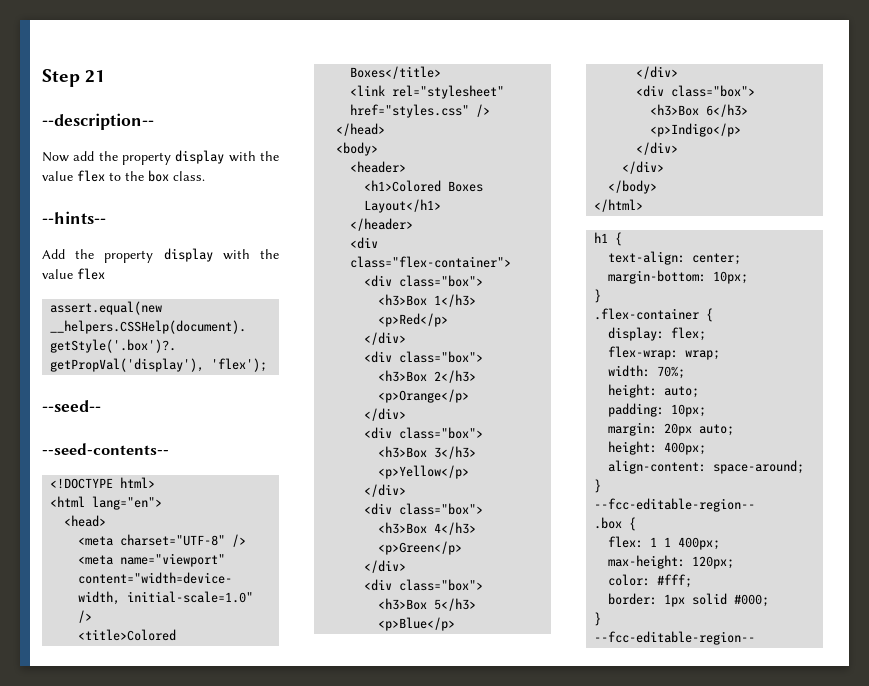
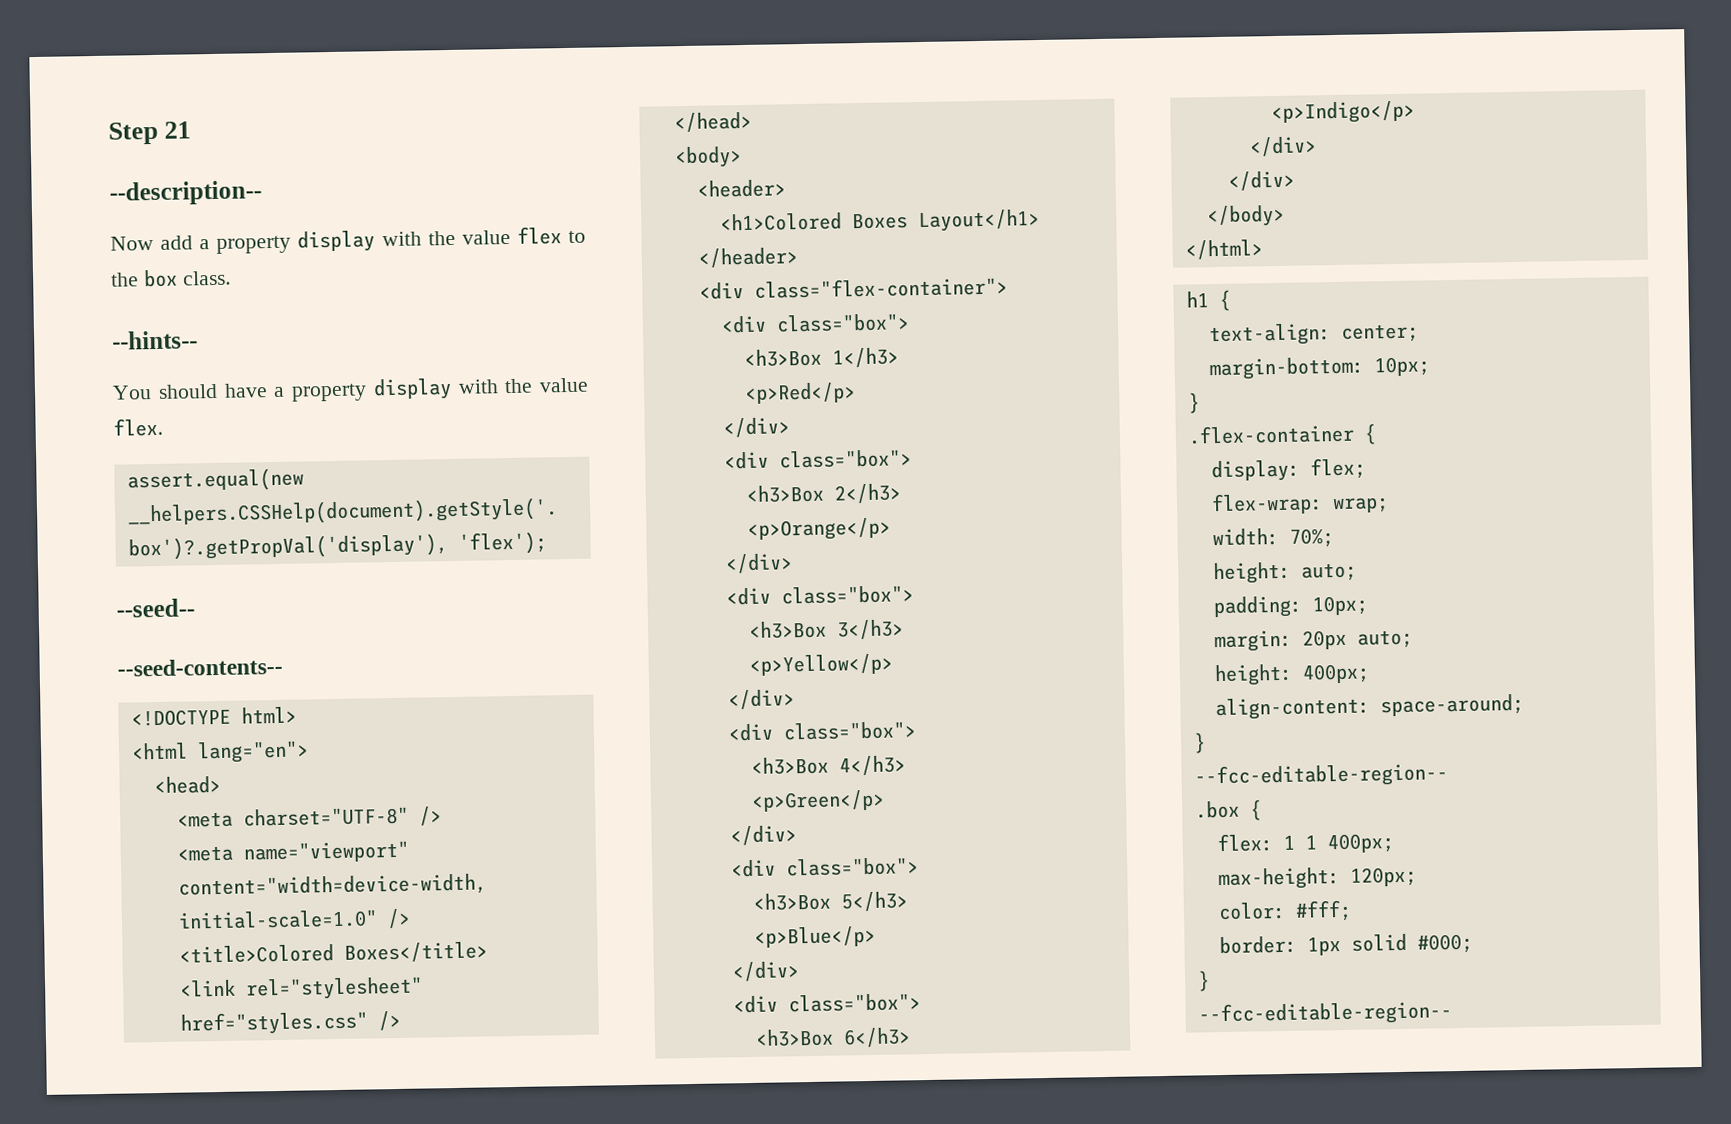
[98,151,118,161] the -> [199,239,211,250] a
[42,248,279,263] [42,268,105,280] Add the property display with the value flex -> [112,377,589,402] [113,417,163,437] You should have a property display with the value flex.

